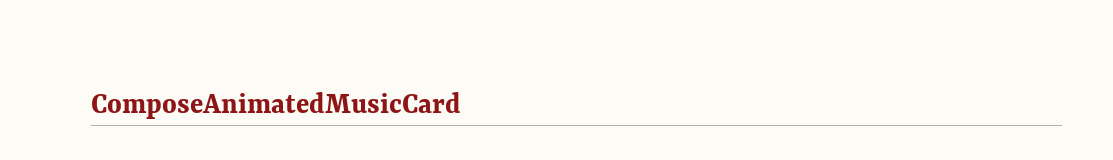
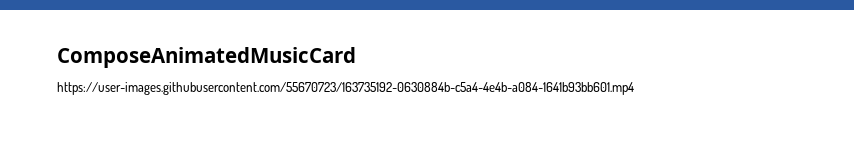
(461, 105) none -> [57,82,634,95] // https://user-images.githubusercontent.com/55670723/163735192-0630884b-c5a4-4e4b-a084-1641b93bb601.mp4

